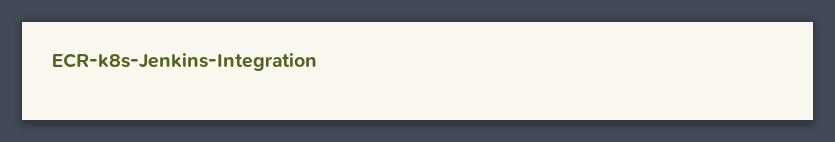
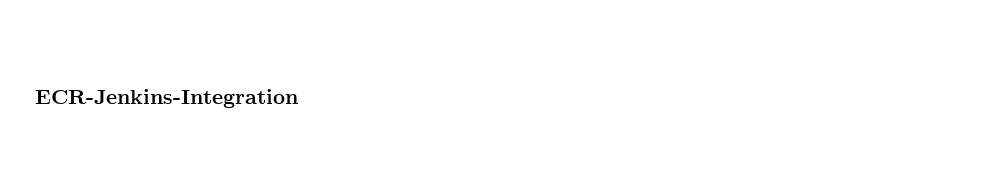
[52,53,317,71] ECR-k8s-Jenkins-Integration -> [35,89,298,108] ECR-Jenkins-Integration

